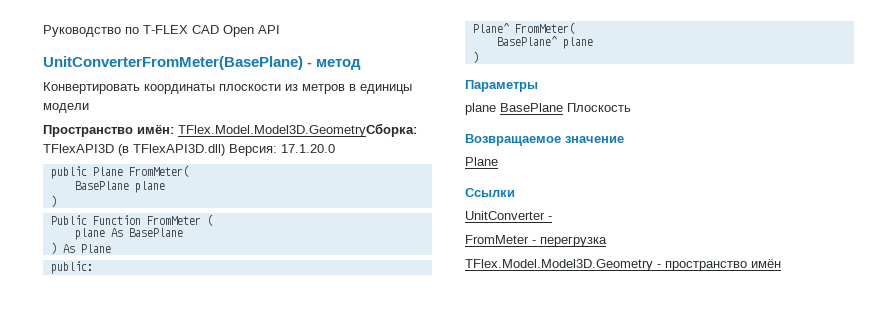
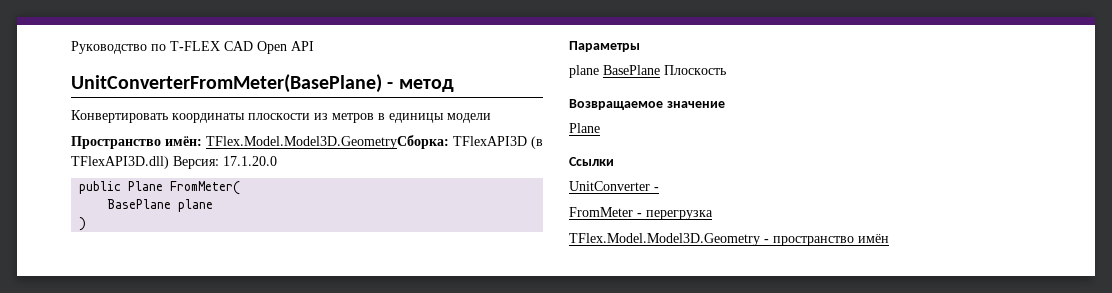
[50,214,213,226] [74,228,183,240] [50,242,111,254] [50,261,93,274] [472,22,575,34] [496,36,593,49] [472,51,479,63] // Public Function FromMeter ( // plane As BasePlane // ) As Plane // public: // Plane^ FromMeter( // BasePlane^ plane // ) -> (87, 224) none

